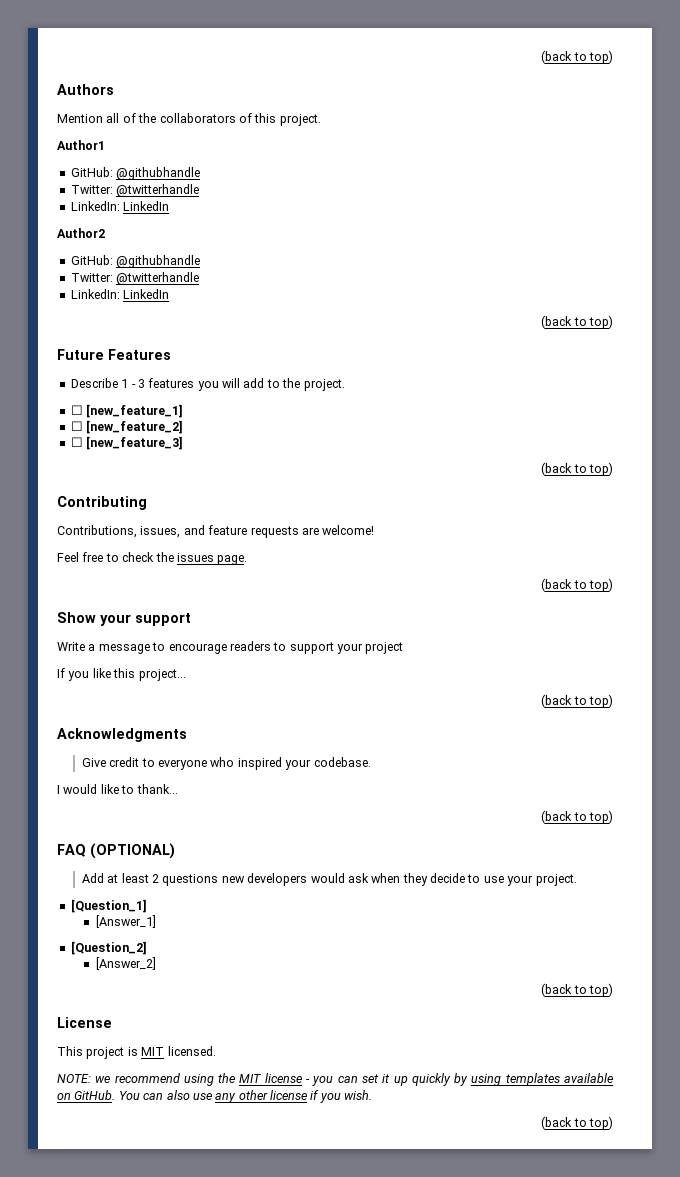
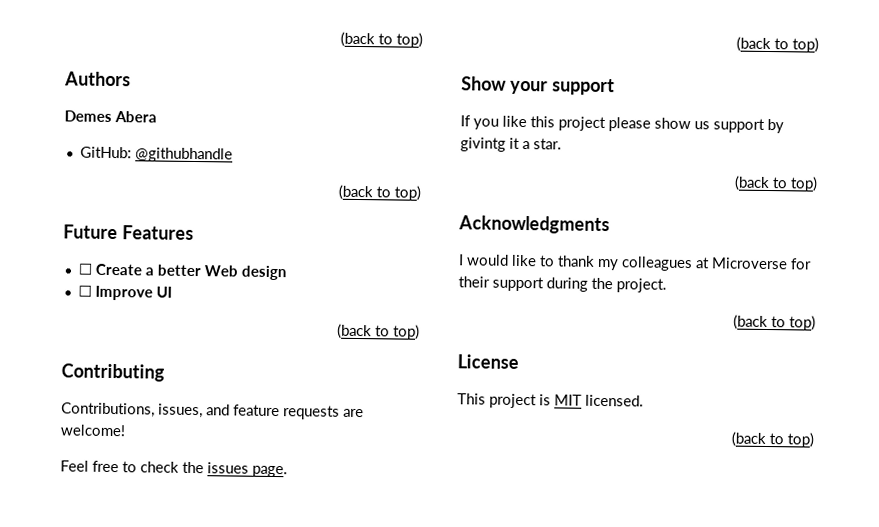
[57,113,321,126] [57,140,105,150] [70,167,201,180] [70,184,200,197] [70,201,170,211] [57,228,105,238] [70,255,201,268] [70,272,200,285] [70,289,170,299] Mention all of the collaborators of this project. // Author1 // GitHub: @githubhandle // Twitter: @twitterhandle // LinkedIn: LinkedIn // Author2 // GitHub: @githubhandle // Twitter: @twitterhandle // LinkedIn: LinkedIn -> [64,110,157,123] [79,146,233,163] Demes Abera // GitHub: @githubhandle
[70,378,345,391] [70,404,184,418] [70,420,184,434] [70,436,184,450] Describe 1 - 3 features you will add to the project. // ☐ [new_feature_1] // ☐ [new_feature_2] // ☐ [new_feature_3] -> [77,263,286,281] [77,285,172,301] ☐ Create a better Web design // ☐ Improve UI
[57,641,404,654] [57,668,186,681] [541,694,613,708] [57,728,187,742] [81,757,371,770] [57,784,178,794] [541,810,613,824] [57,843,175,859] [81,873,577,886] [70,899,147,913] [95,915,156,928] [70,941,147,955] [95,957,156,970] Write a message to encourage readers to support your project // If you like this project... // (back to top) // Acknowledgments // Give credit to everyone who inspired your codebase. // I would like to thank... // (back to top) // FAQ (OPTIONAL) // Add at least 2 questions new developers would ask when they decide to use your project. // [Question_1] // [Answer_1] // [Question_2] // [Answer_2] -> [460,115,784,134] [460,137,562,152] [734,175,818,192] [458,215,610,235] [458,254,812,272] [458,276,667,293] If you like this project please show us support by givintg it a star. // (back to top) // Acknowledgments // I would like to thank my colleagues at Microverse for their support during the project.
[57,1073,615,1086] [57,1090,373,1103] // NOTE: we recommend using the MIT license - you can set it up quickly by using templates available on GitHub. You can also use any other license if you wish. -> (644, 400) none

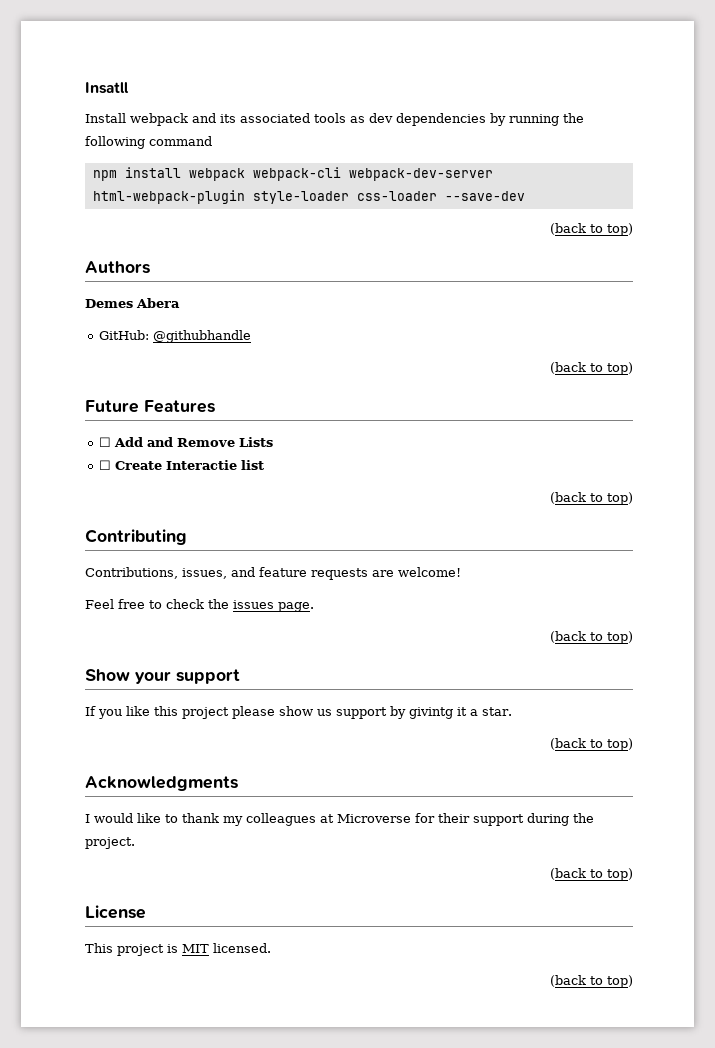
(340, 39) none -> [85,82,129,94] [85,113,584,126] [85,136,212,149] [92,167,493,181] [92,190,525,204] Insatll // Install webpack and its associated tools as dev dependencies by running the following command // npm install webpack webpack-cli webpack-dev-server html-webpack-plugin style-loader css-loader --save-dev //
[94,263,286,281] [77,285,172,301] Create a better Web design // ☐ Improve UI -> [114,437,274,447] [99,460,265,470] Add and Remove Lists // ☐ Create Interactie list

